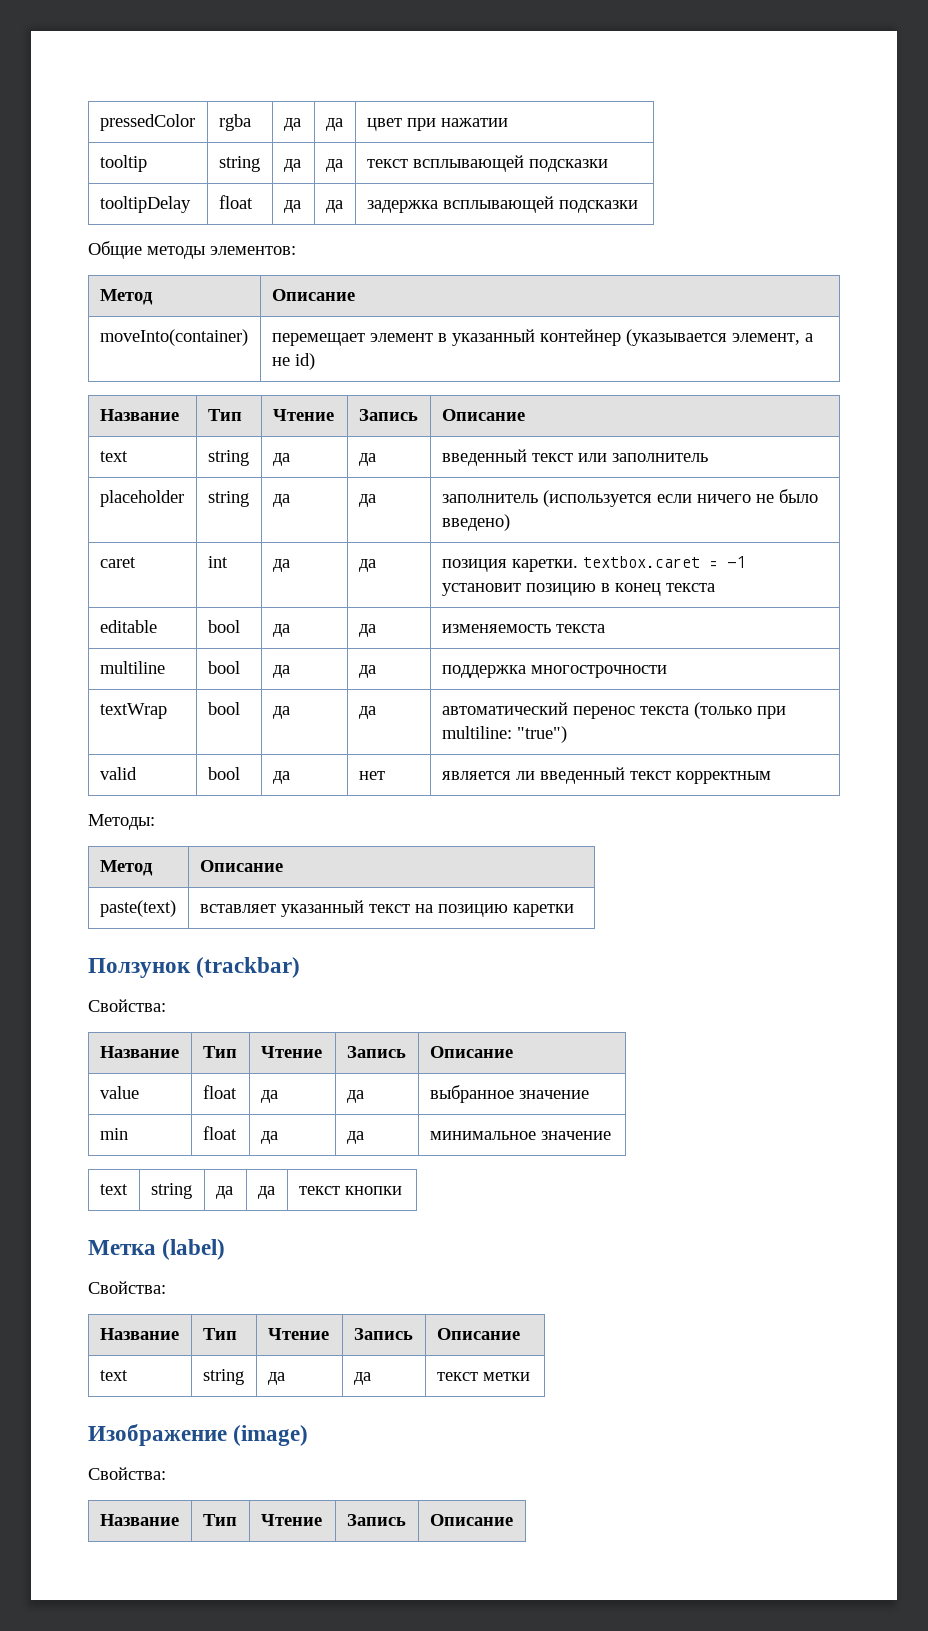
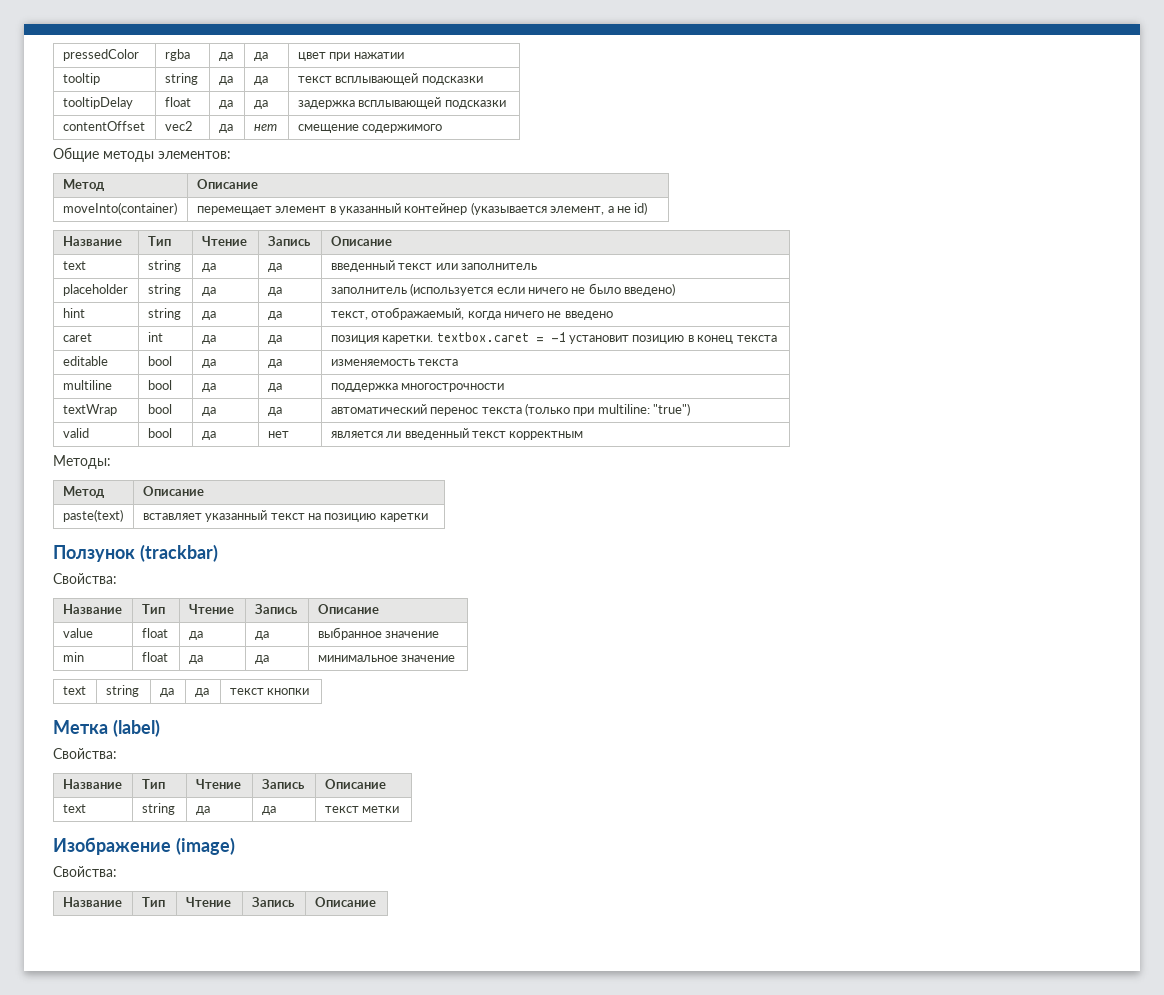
(638, 206) none -> [62,121,145,131] [164,121,193,131] [218,124,233,133] [253,124,277,131] [297,124,443,133] // contentOffset | vec2 | да | нет | смещение содержимого
(510, 522) none -> [62,308,85,318] [147,308,181,320] [201,311,216,320] [267,311,282,320] [330,307,613,320] // hint | string | да | да | текст, отображаемый, когда ничего не введено

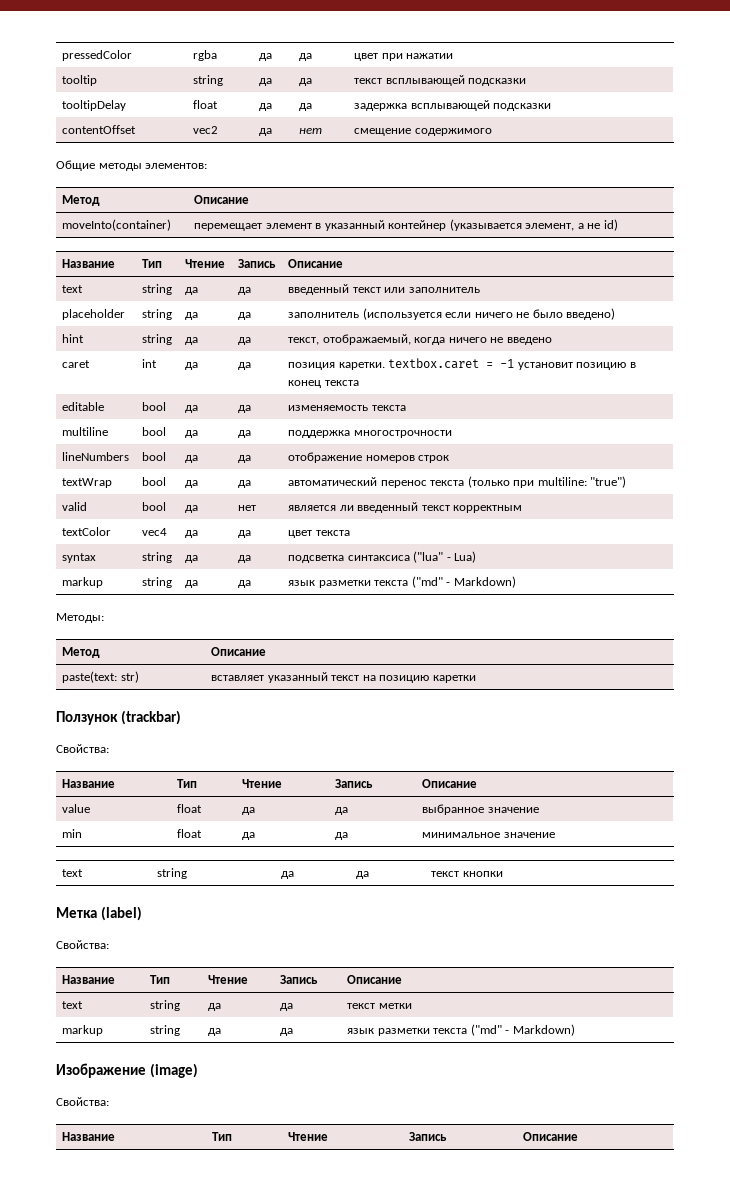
(505, 387) none -> [62,452,130,461] [142,452,167,461] [185,455,199,463] [238,455,252,463] [288,452,450,463] // lineNumbers | bool | да | да | отображение номеров строк
(584, 435) none -> [62,527,112,536] [142,528,168,536] [185,530,199,538] [238,530,252,538] [288,530,350,538] [62,553,97,563] [142,552,173,563] [185,555,199,563] [238,555,252,563] [288,551,477,563] [62,577,104,588] [142,577,173,588] [185,580,199,588] [238,580,252,588] [288,576,516,588] // textColor | vec4 | да | да | цвет текста // syntax | string | да | да | подсветка синтаксиса ("lua" - Lua) // markup | string | да | да | язык разметки текста ("md" - Markdown)
[62,509,123,522] paste(text) -> [62,671,139,683] paste(text: str)
(400, 809) none -> [62,1025,104,1036] [150,1025,181,1036] [208,1028,222,1036] [280,1028,294,1036] [347,1024,575,1036] // markup | string | да | да | язык разметки текста ("md" - Markdown)

